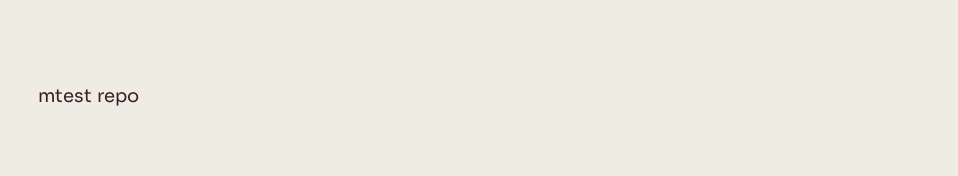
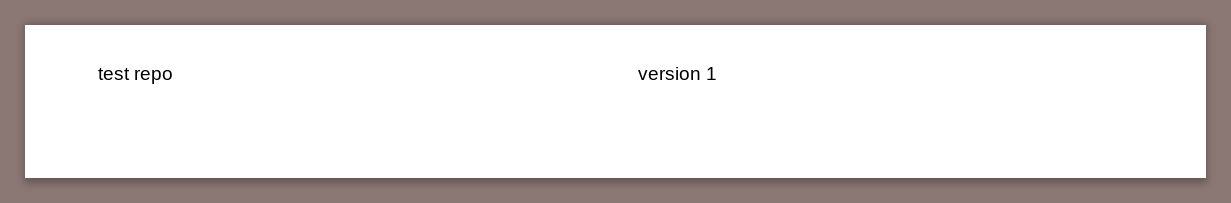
[38,89,92,103] mtest -> [98,68,130,80] test
(139, 99) none -> [638,67,718,80] // version 1

